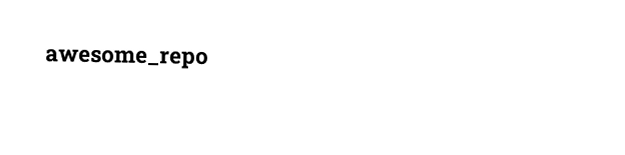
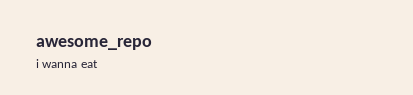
(209, 59) none -> [36,59,98,68] // i wanna eat

